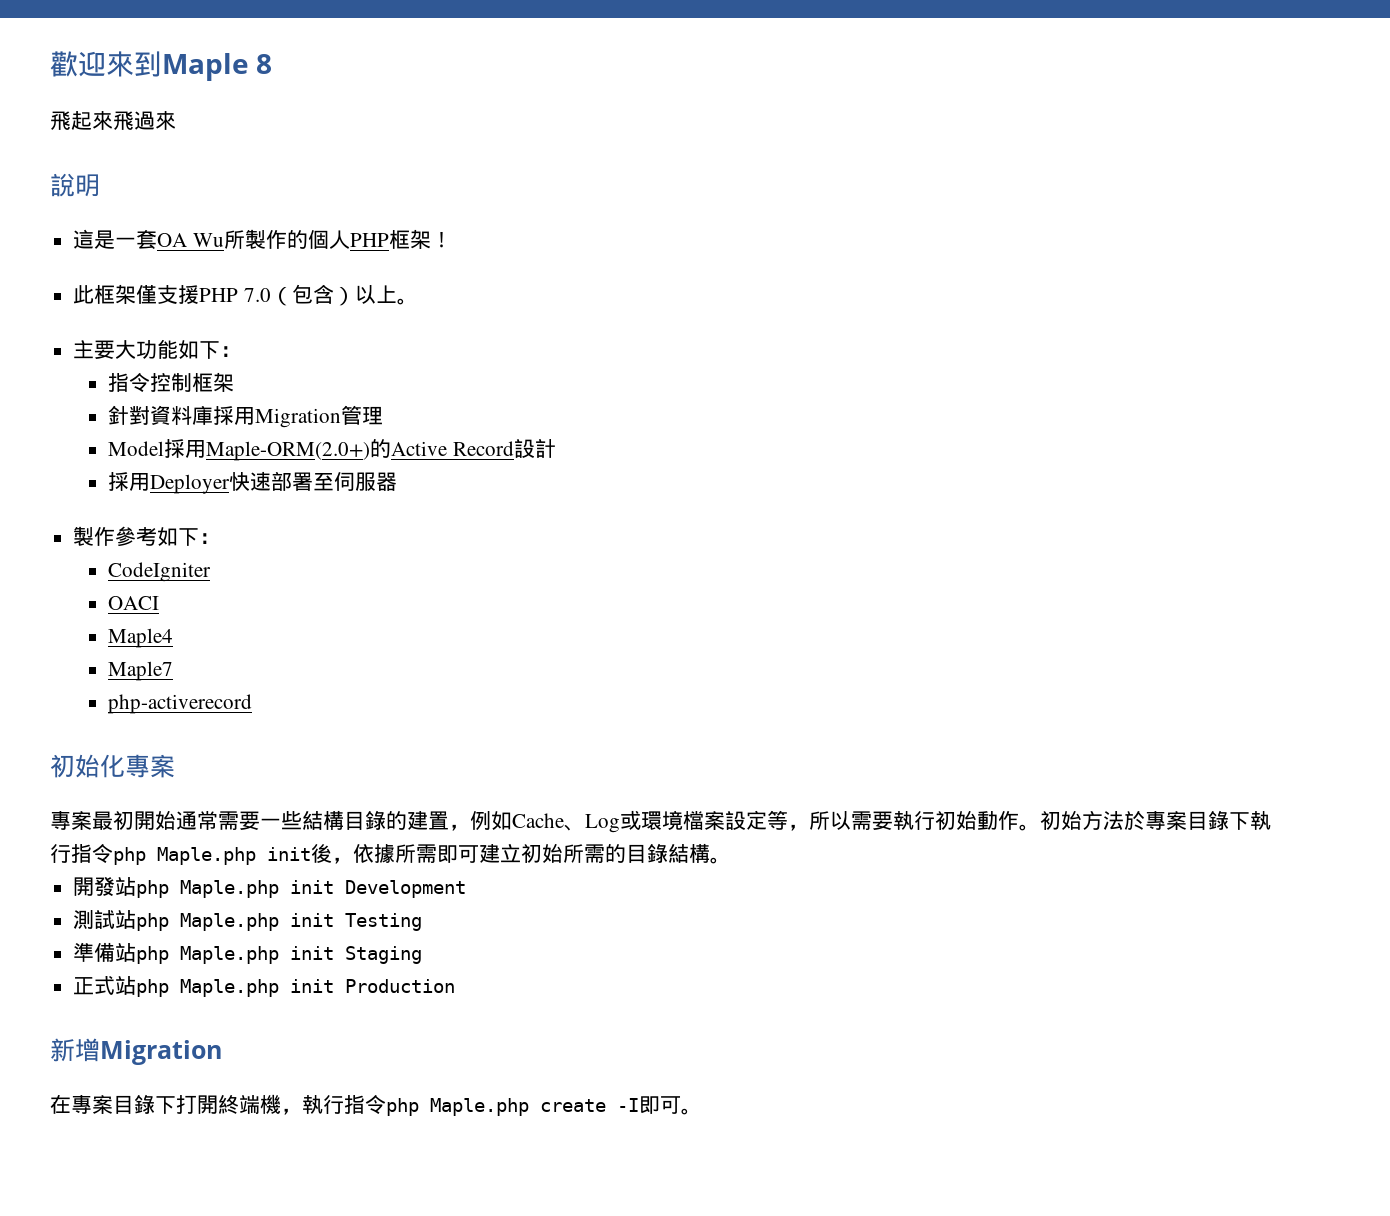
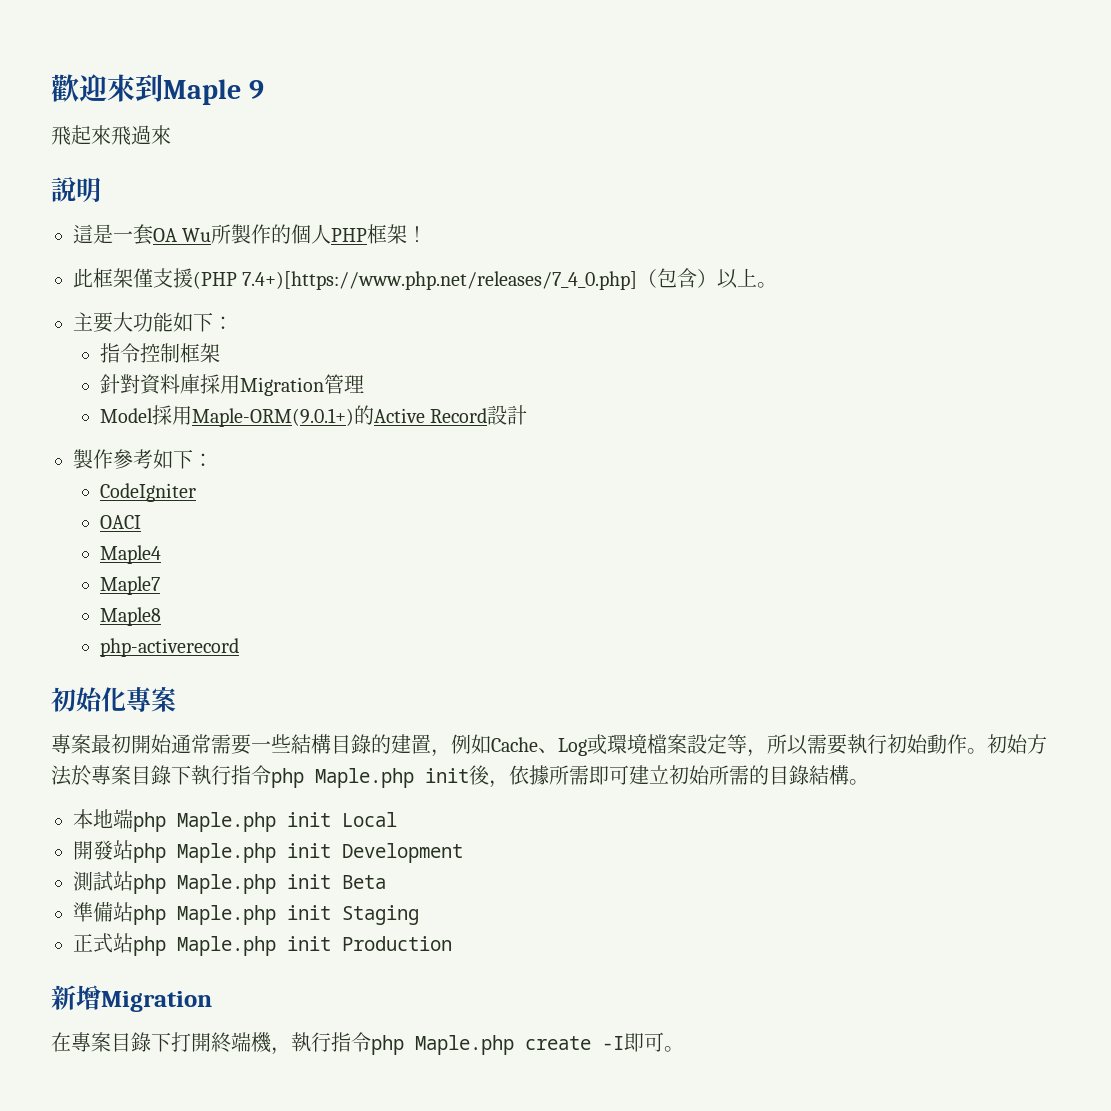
[256,54,273,74] 8 -> [248,80,264,99] 9
[199,288,271,302] PHP 7.0 -> [193,271,638,290] (PHP 7.4+)[https://www.php.net/releases/7_4_0.php]
[206,441,371,461] Maple-ORM(2.0+) -> [191,408,354,427] Maple-ORM(9.0.1+)
[108,471,398,494] // 採用Deployer快速部署至伺服器 -> (528, 415) none
(174, 671) none -> [99,607,161,626] // Maple8
(731, 860) none -> [73,809,397,832] // 本地端php Maple.php init Local
[345,913,423,931] Testing -> [342,875,386,889] Beta

